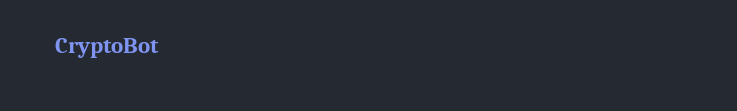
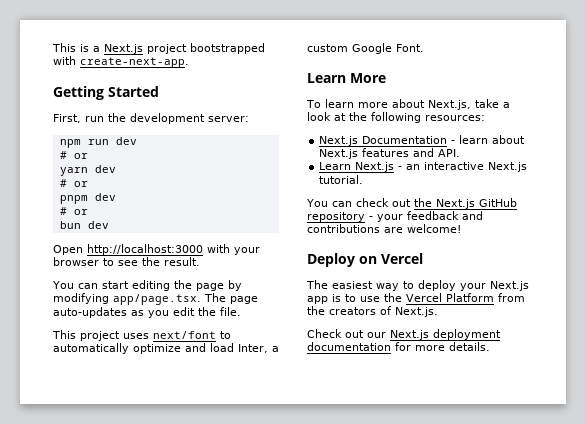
[55,38,159,58] CryptoBot -> [52,43,265,54] [53,56,189,68] [53,86,159,100] [53,113,249,124] [59,137,137,148] [59,151,88,159] [59,165,116,176] [59,179,88,187] [59,193,116,204] [59,207,88,215] [59,221,109,229] [53,244,260,255] [53,257,200,266] [52,280,242,291] [53,293,258,305] [53,307,241,318] [52,330,231,341] [53,343,279,354] [307,43,424,54] [307,73,386,83] [306,99,510,110] [307,112,485,123] [319,135,526,146] [319,148,461,159] [319,162,528,172] [319,175,364,184] [306,198,517,209] [307,211,483,222] [307,224,461,233] [307,253,423,267] [306,280,529,291] [307,293,525,304] [307,306,438,317] [307,329,501,340] [307,342,490,351] This is a Next.js project bootstrapped with create-next-app. // Getting Started // First, run the development server: // npm run dev // # or // yarn dev // # or // pnpm dev // # or // bun dev // Open http://localhost:3000 with your browser to see the result. // You can start editing the page by modifying app/page.tsx. The page auto-updates as you edit the file. // This project uses next/font to automatically optimize and load Inter, a custom Google Font. // Learn More // To learn more about Next.js, take a look at the following resources: // Next.js Documentation - learn about Next.js features and API. // Learn Next.js - an interactive Next.js tutorial. // You can check out the Next.js GitHub repository - your feedback and contributions are welcome! // Deploy on Vercel // The easiest way to deploy your Next.js app is to use the Vercel Platform from the creators of Next.js. // Check out our Next.js deployment documentation for more details.

